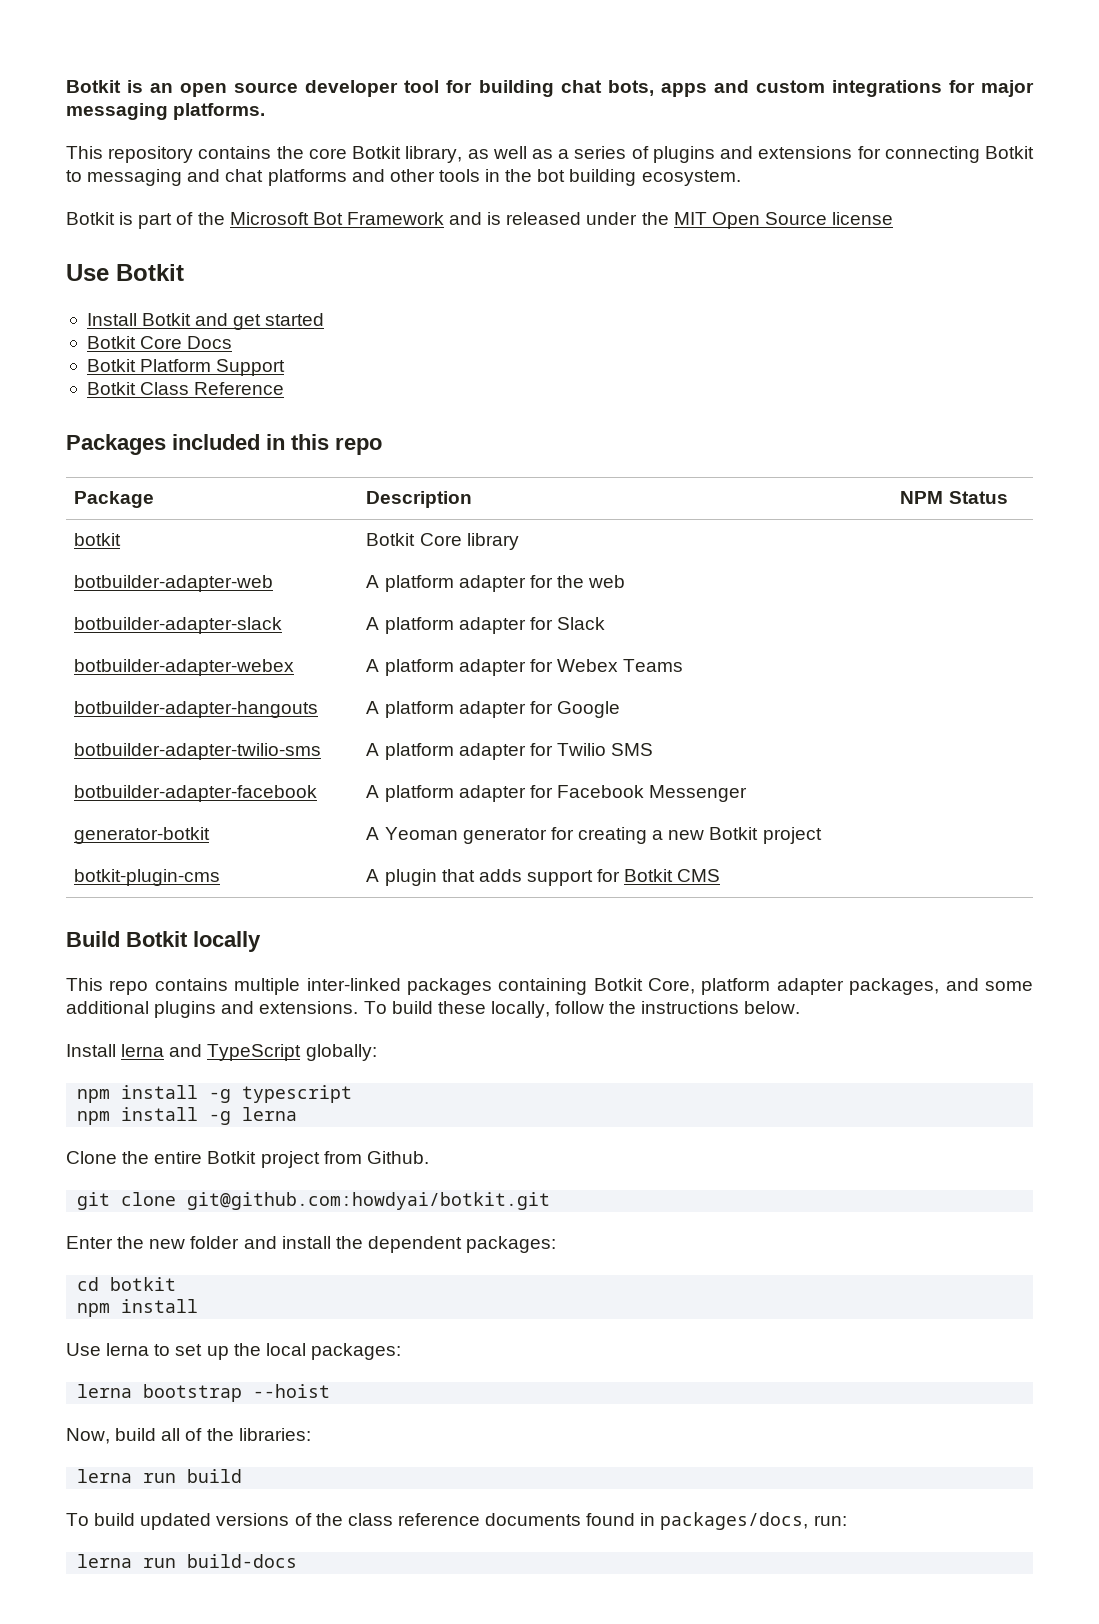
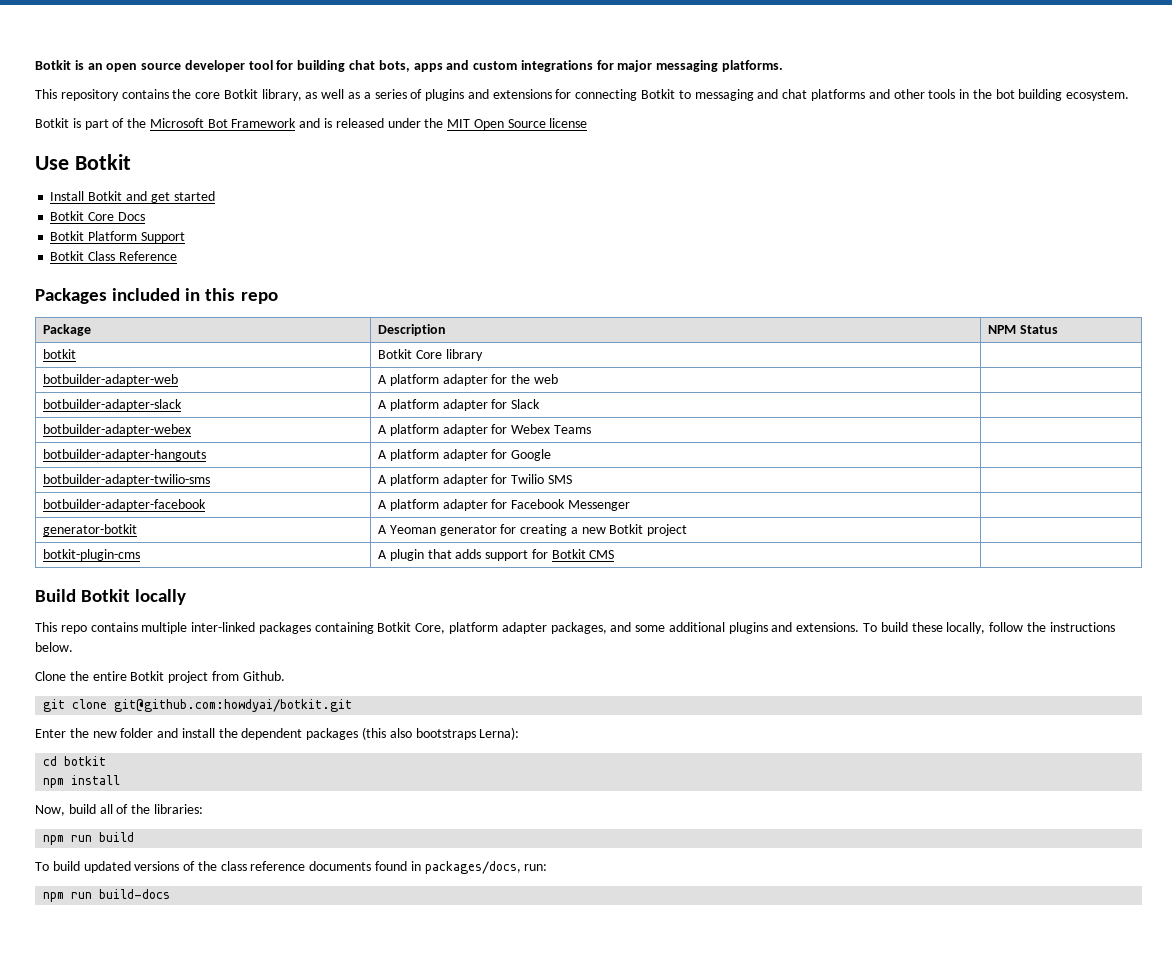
[66,1044,377,1061] [77,1085,353,1103] [77,1107,298,1125] // Install lerna and TypeScript globally: // npm install -g typescript // npm install -g lerna -> (73, 647) none
[466,1236,557,1253] packages: -> [306,727,520,740] packages (this also bootstraps Lerna):
[66,1343,401,1360] [77,1384,331,1402] // Use lerna to set up the local packages: // lerna bootstrap --hoist -> (121, 780) none
[77,1469,133,1483] lerna -> [43,835,65,845] npm
[77,1554,133,1568] lerna -> [43,892,65,902] npm

